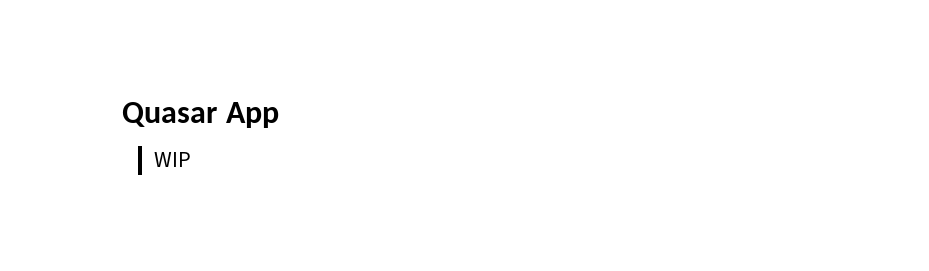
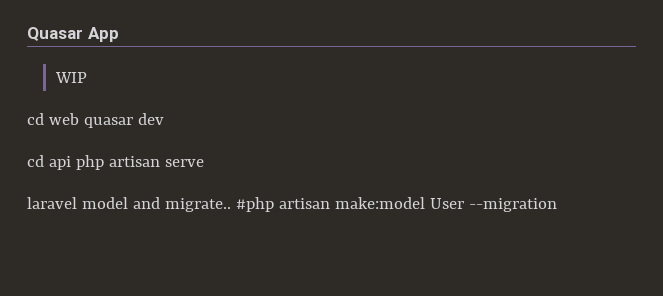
(192, 159) none -> [27,113,164,128] [27,155,204,170] [27,197,557,212] // cd web quasar dev // cd api php artisan serve // laravel model and migrate.. #php artisan make:model User --migration

